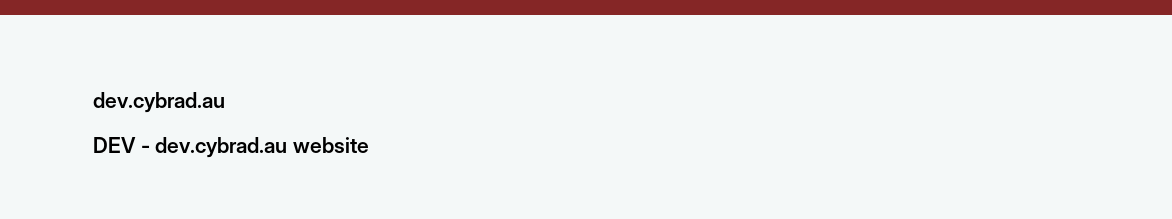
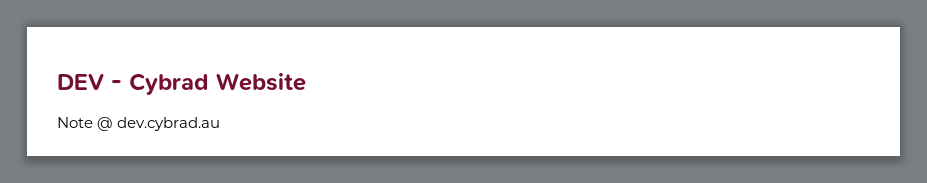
[93,92,225,113] dev.cybrad.au // -> (57, 82) none
[155,137,370,158] dev.cybrad.au website -> [129,73,306,95] [57,117,221,131] Cybrad Website // Note @ dev.cybrad.au

